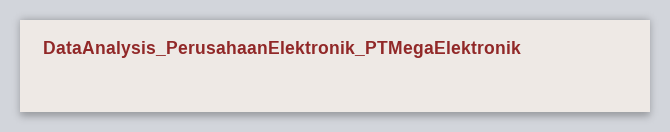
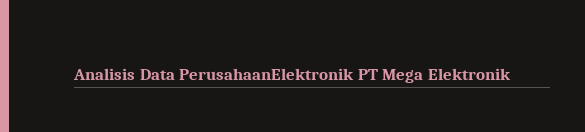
[43,41,521,58] DataAnalysis_PerusahaanElektronik_PTMegaElektronik -> [73,68,511,83] Analisis Data PerusahaanElektronik PT Mega Elektronik

